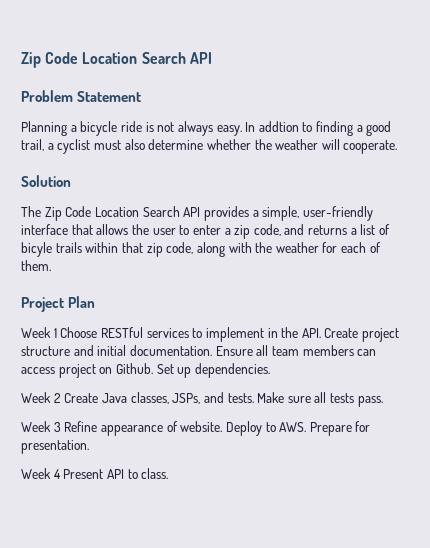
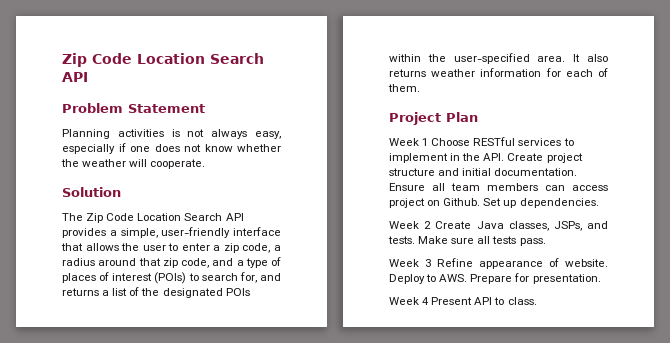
[70,121,392,136] [21,139,204,154] a bicycle ride is not always easy. In addtion to finding a good trail, a cyclist must also determine -> [117,129,281,139] [62,143,233,154] activities is not always easy, especially if one does not know
(281, 230) none -> [273,245,281,251] [62,257,281,268] [62,272,257,284] a radius around that zip code, and a type of places of interest (POIs) to search for,
[21,242,319,257] bicyle trails within that zip code, along with the weather -> [141,288,250,298] [389,53,608,64] [389,68,542,77] the designated POIs within the user-specified area. It also returns weather information

